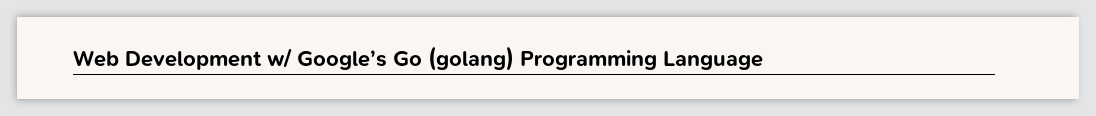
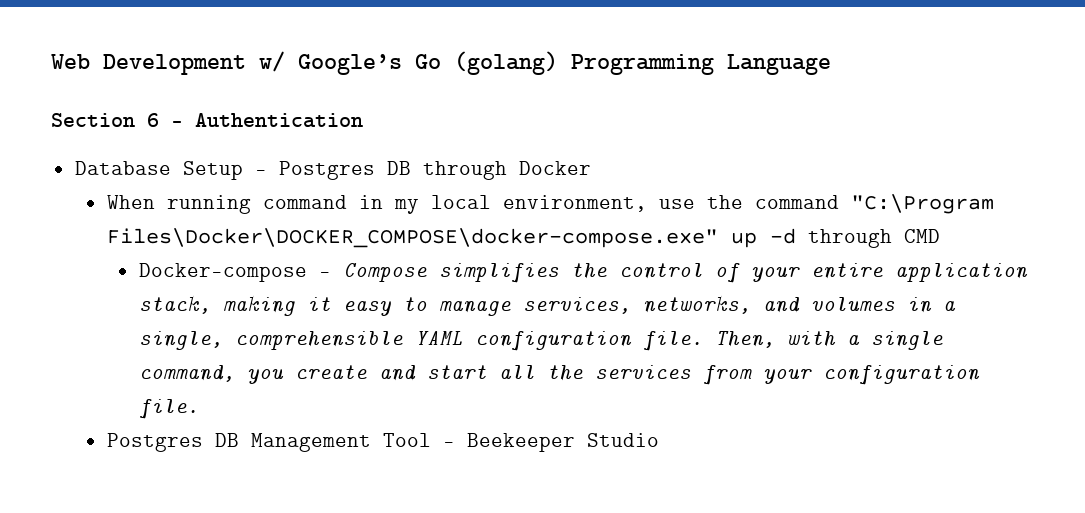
(763, 60) none -> [51,113,363,128] [74,161,591,180] [106,194,994,214] [106,228,940,248] [138,263,1028,283] [138,295,956,316] [138,331,943,351] [138,365,980,385] [138,399,199,419] [106,433,659,452] // Section 6 - Authentication // Database Setup - Postgres DB through Docker // When running command in my local environment, use the command "C:\Program Files\Docker\DOCKER_COMPOSE\docker-compose.exe" up -d through CMD // Docker-compose - Compose simplifies the control of your entire application stack, making it easy to manage services, networks, and volumes in a single, comprehensible YAML configuration file. Then, with a single command, you create and start all the services from your configuration file. // Postgres DB Management Tool - Beekeeper Studio

